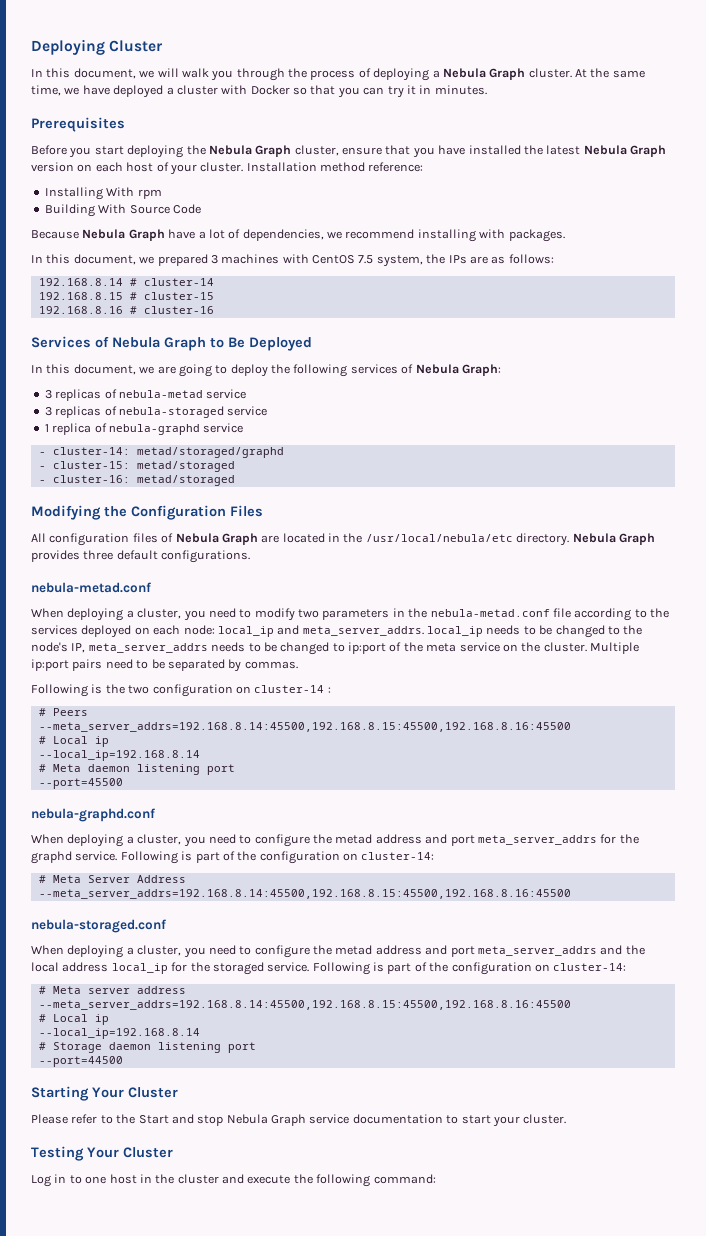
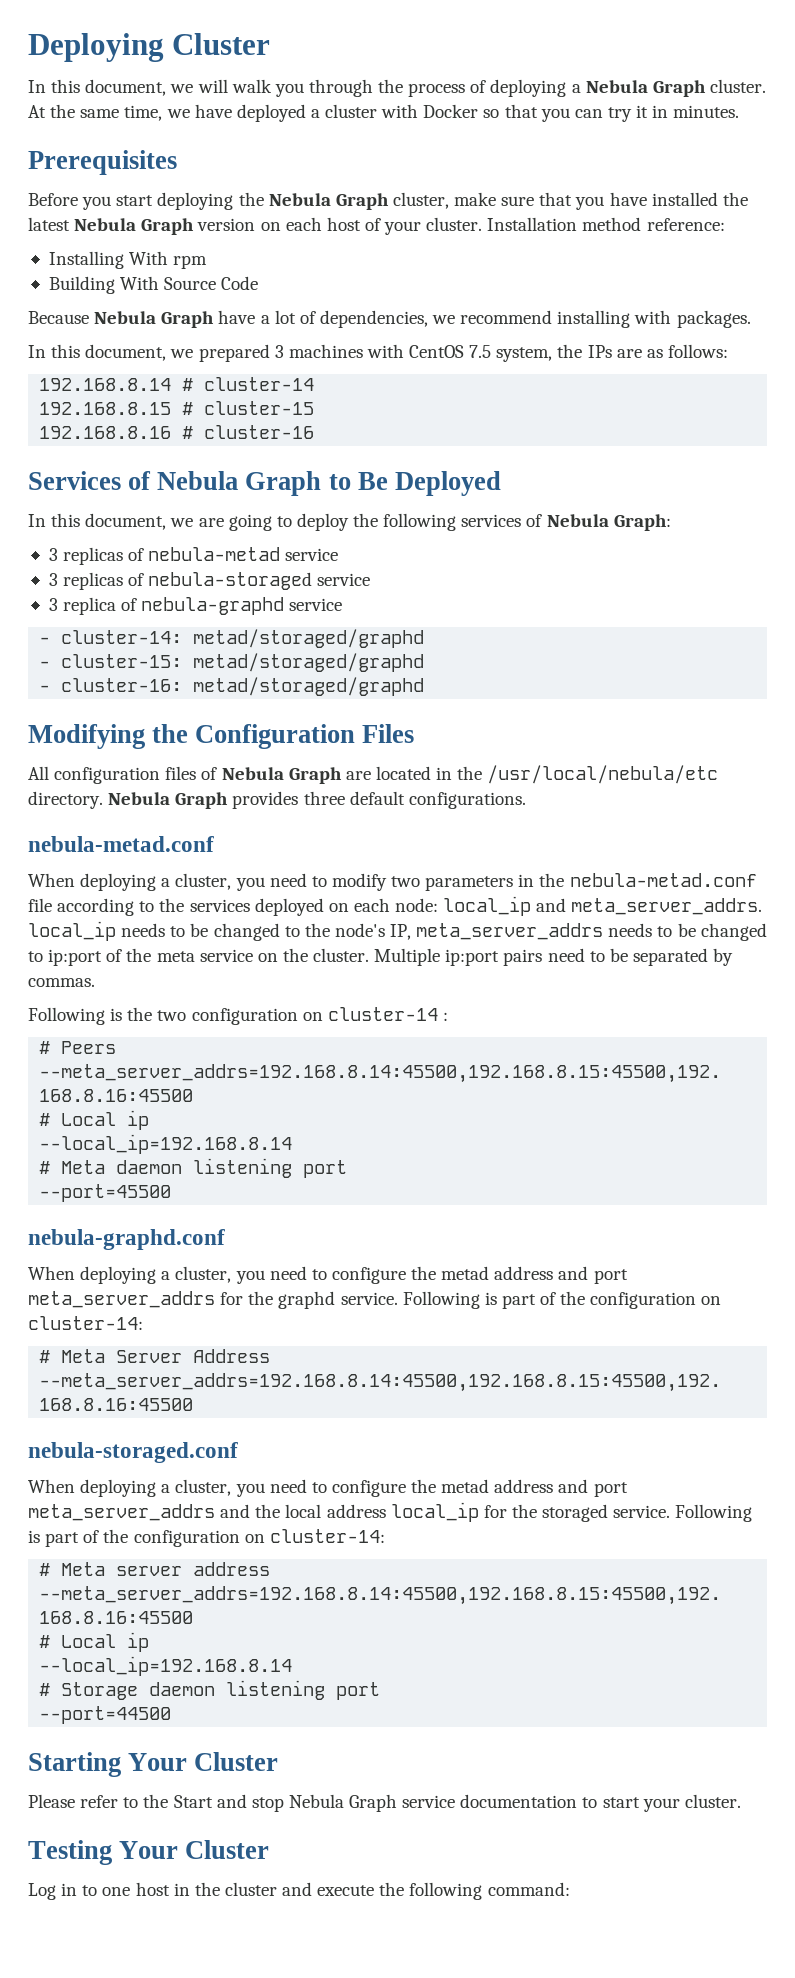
[342,147,382,155] ensure -> [454,192,535,206] make sure
[44,424,49,432] 1 -> [48,598,58,611] 3
[136,461,235,472] metad/storaged -> [193,653,425,672] metad/storaged/graphd
[136,475,235,486] metad/storaged -> [193,677,425,696] metad/storaged/graphd

